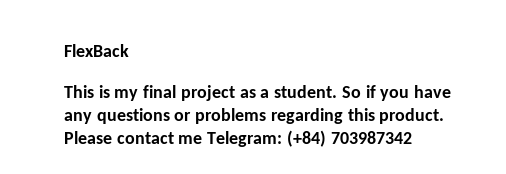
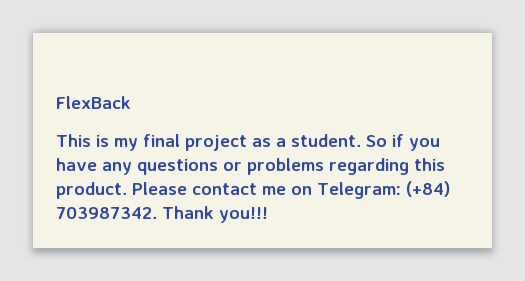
(203, 139) none -> [291,186,312,195] on
[330,131,412,144] 703987342 -> [56,206,268,223] 703987342. Thank you!!!

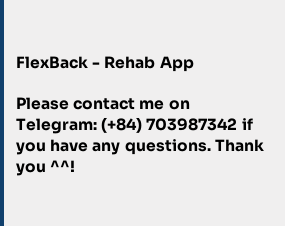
[56,134,440,151] [56,158,445,175] [56,182,127,199] // This is my final project as a student. So if you have any questions or problems regarding this product. -> [92,56,194,72] - Rehab App //
[56,206,268,223] 703987342. Thank you!!! -> [146,118,253,131] [16,139,264,155] [16,160,76,176] 703987342 if you have any questions. Thank you ^^!

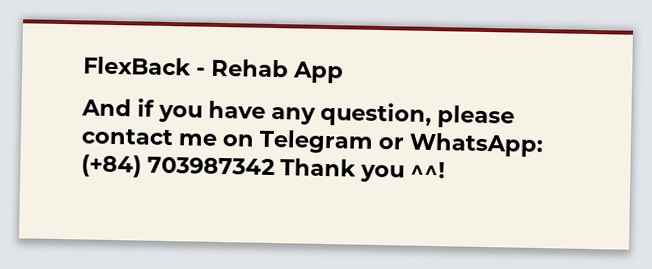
[16,97,190,110] [16,117,253,134] [16,139,211,155] Please contact me on Telegram: (+84) 703987342 if you have any questions. -> [81,98,516,129] [81,128,545,158] [81,154,276,178] And if you have any question, please contact me on Telegram or WhatsApp: (+84) 703987342

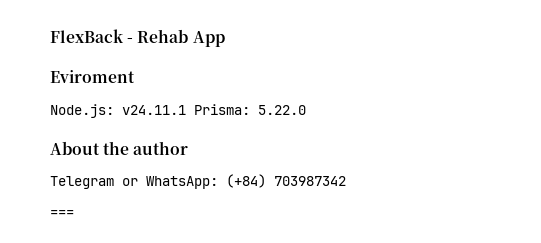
[81,98,516,129] [81,128,255,147] And if you have any question, please contact me on -> [50,70,135,83] [50,104,306,118] [50,141,189,155] Eviroment // Node.js: v24.11.1 Prisma: 5.22.0 // About the author //
[280,158,447,183] Thank you ^^! -> [50,210,74,217] // ===

